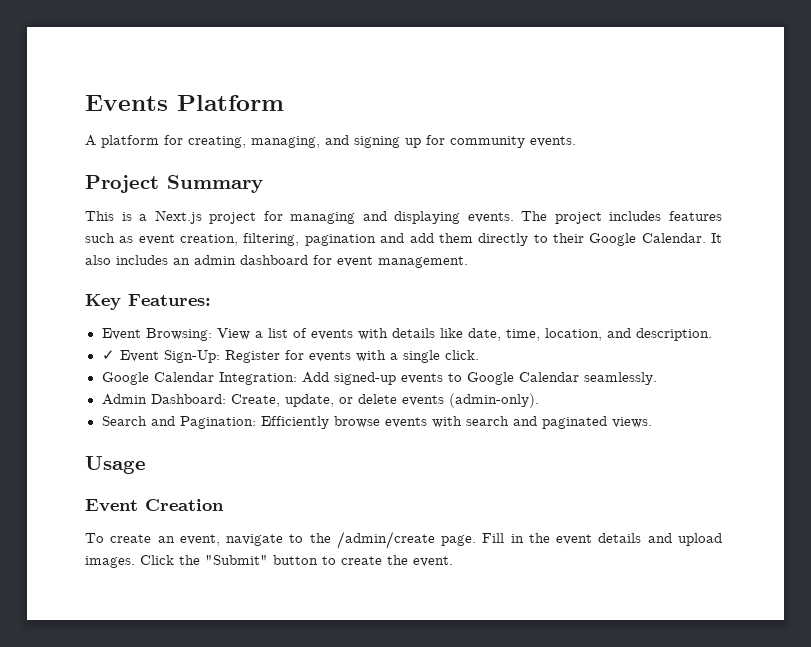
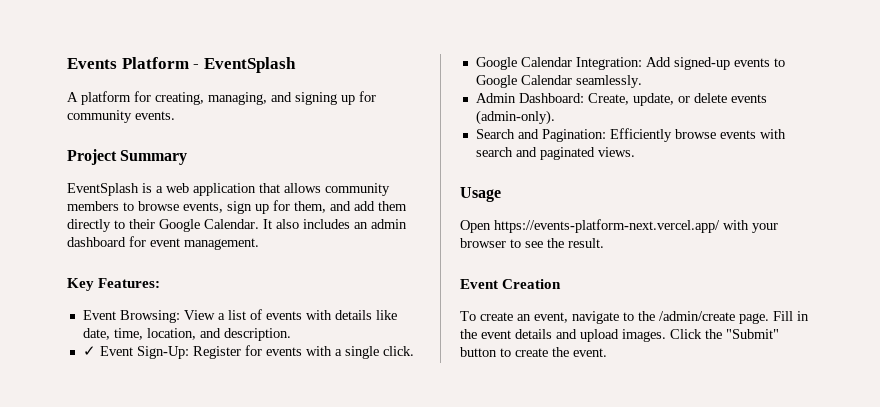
(284, 103) none -> [193,57,296,73] - EventSplash
[85,211,114,221] This -> [67,183,139,196] EventSplash
[154,210,722,224] [85,233,376,246] Next.js project for managing and displaying events. The project includes features such as event creation, filtering, pagination -> [166,183,390,196] [67,200,326,214] web application that allows community members to browse events, sign up for them,
(146, 465) none -> [460,219,778,233] [460,238,604,248] // Open https://events-platform-next.vercel.app/ with your browser to see the result.

